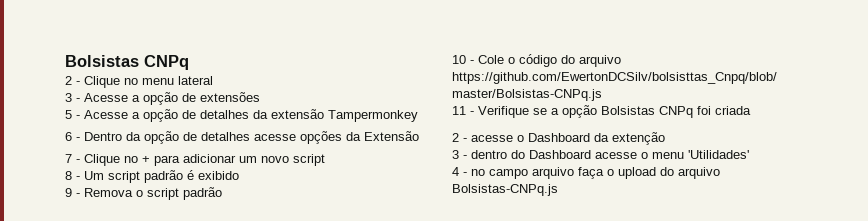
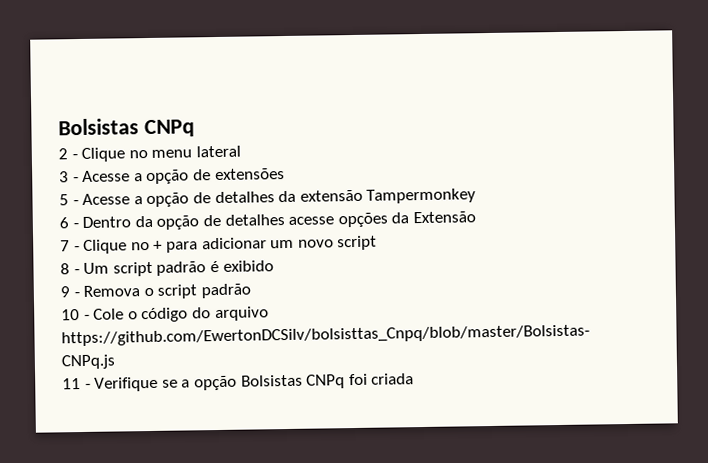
[452,132,665,145] [452,150,749,159] [452,167,720,179] [452,184,558,196] // 2 - acesse o Dashboard da extenção // 3 - dentro do Dashboard acesse o menu 'Utilidades' // 4 - no campo arquivo faça o upload do arquivo Bolsistas-CNPq.js -> (415, 379) none

